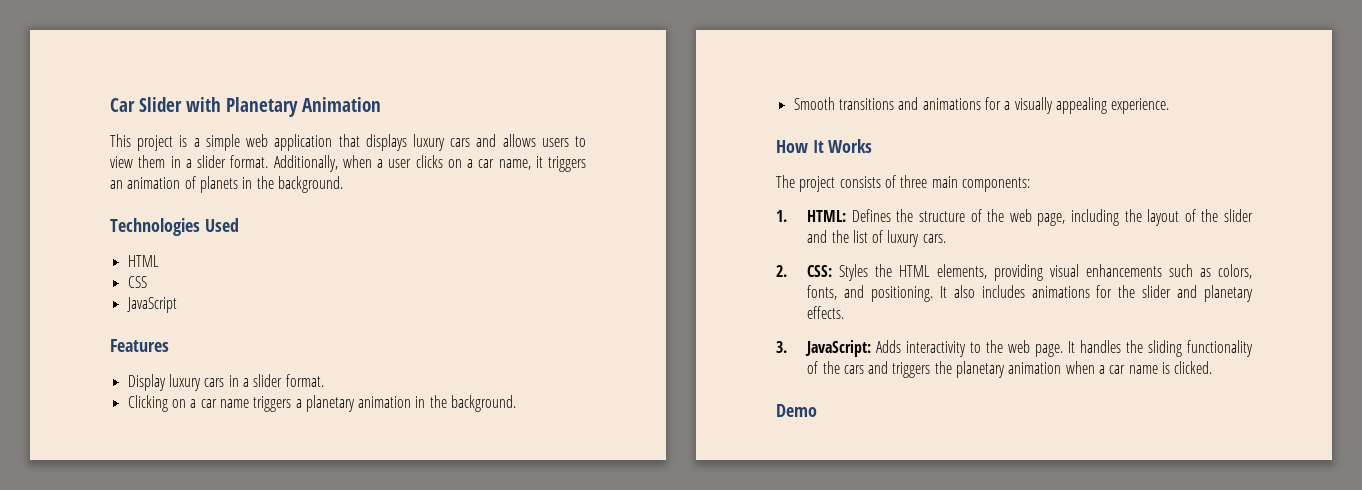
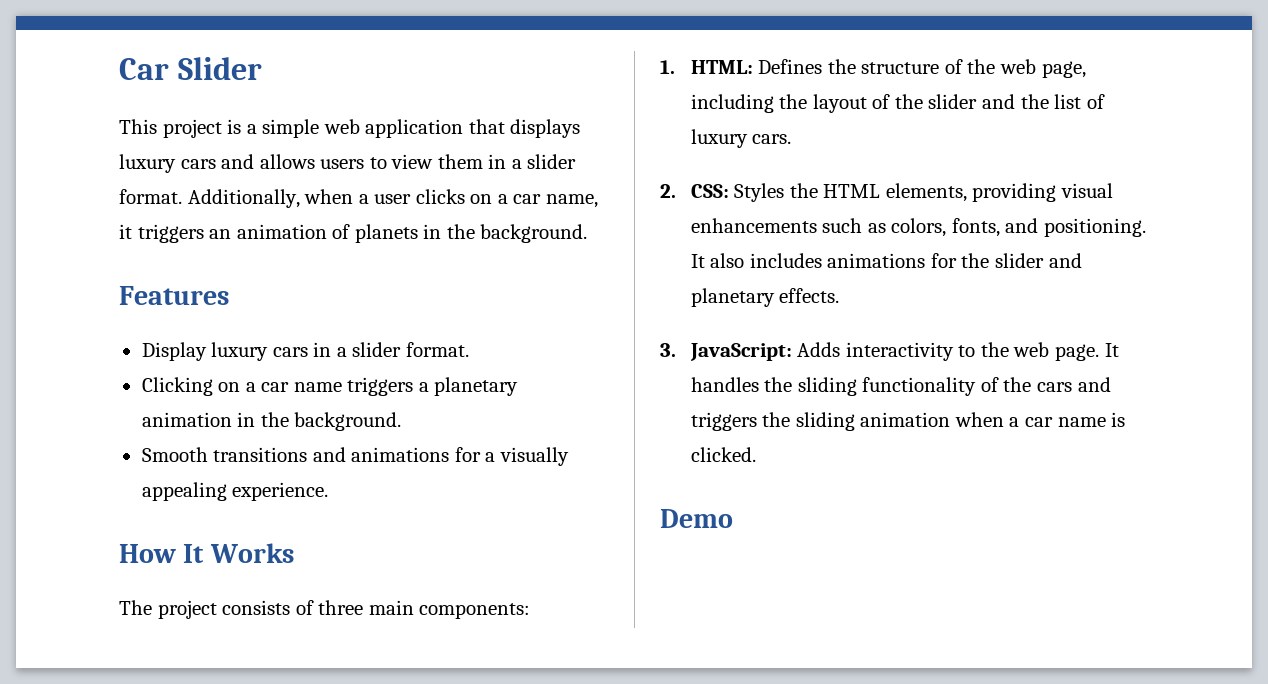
[186,97,381,117] with Planetary Animation -> (262, 68) none
[110,218,239,236] [127,255,159,267] [127,276,147,288] [126,297,177,313] // Technologies Used // HTML // CSS // JavaScript -> (588, 233) none
[956,361,1006,378] planetary -> [795,412,855,431] sliding

